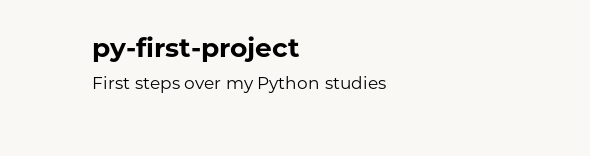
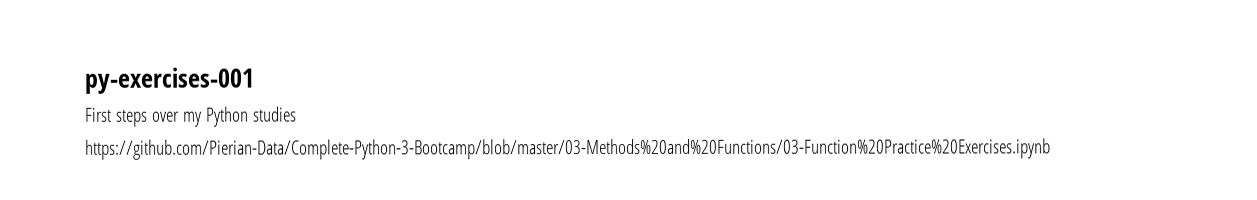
[92,36,300,62] py-first-project -> [84,67,254,94] py-exercises-001
(386, 82) none -> [85,138,1051,160] // https://github.com/Pierian-Data/Complete-Python-3-Bootcamp/blob/master/03-Methods%20and%20Functions/03-Function%20Practice%20Exercises.ipynb

